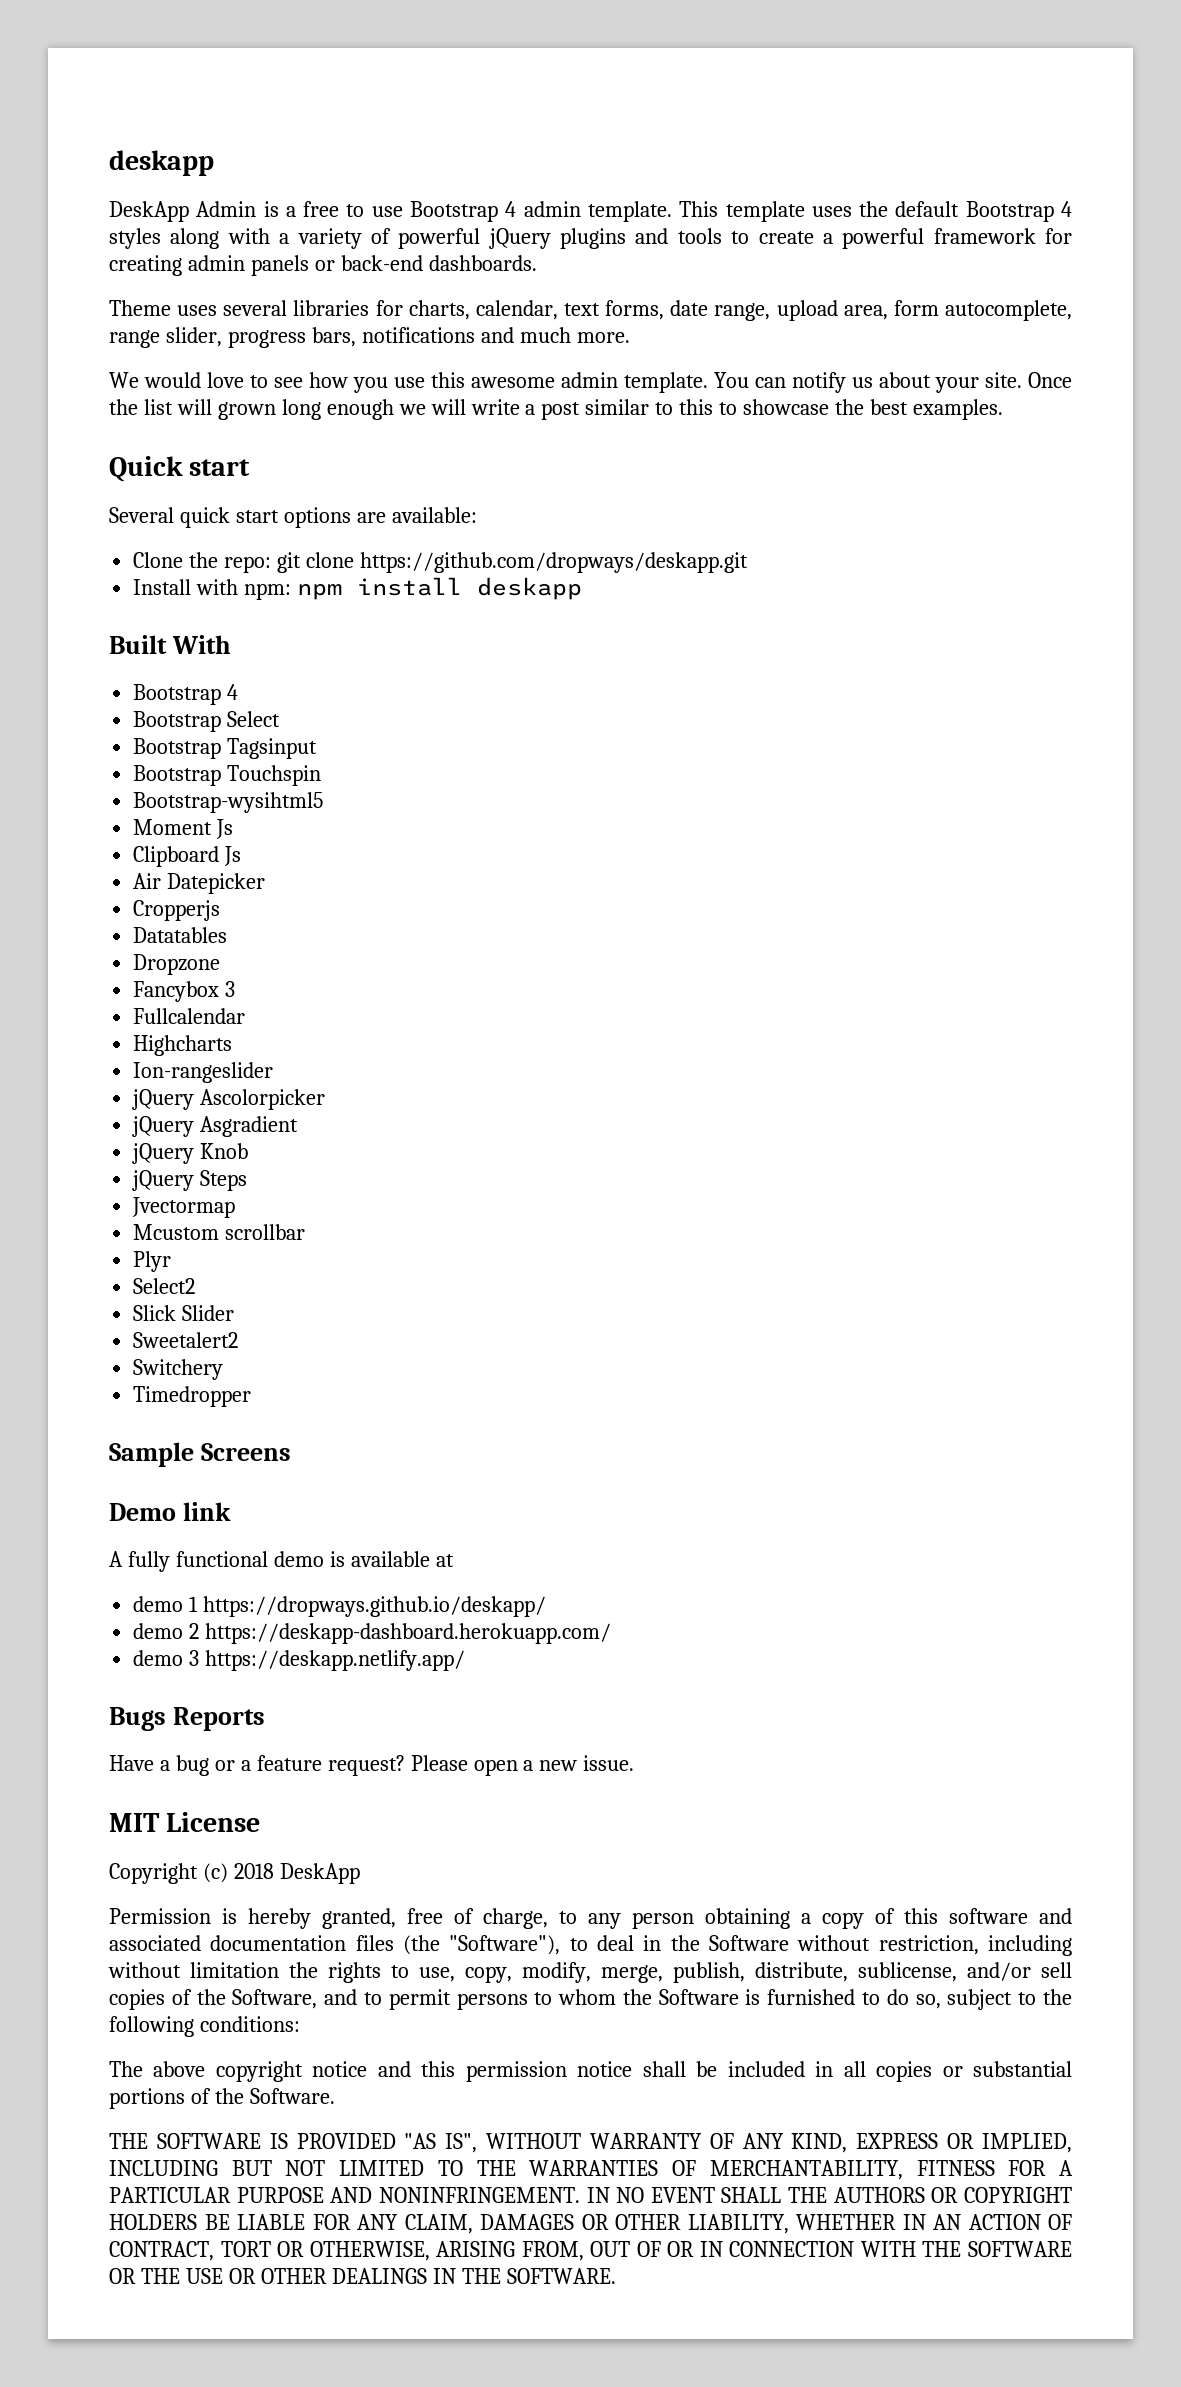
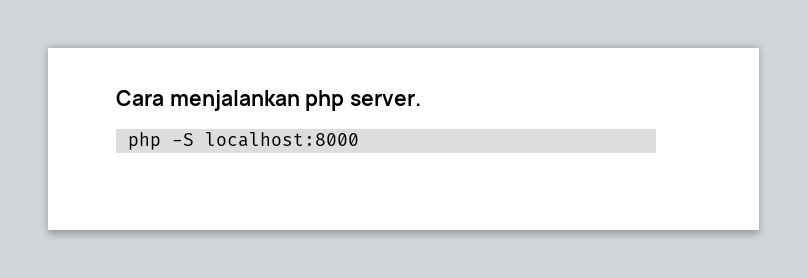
[109,150,214,176] [109,201,1072,222] [109,228,1072,249] [109,255,537,276] [109,300,1072,321] [109,327,630,348] [109,372,1072,393] [109,399,1003,420] [109,456,251,482] [109,507,477,528] [133,552,748,573] [133,577,583,600] [109,635,231,654] [133,684,239,705] [133,711,281,732] [133,738,318,759] [133,765,322,786] [133,792,324,813] [133,819,234,839] [133,846,242,867] [133,873,266,894] [133,900,221,921] [133,927,228,943] [133,954,221,975] [133,981,236,1002] [133,1008,246,1024] [133,1035,233,1056] [133,1062,274,1083] [132,1089,326,1110] [132,1116,299,1137] [132,1143,249,1164] [132,1170,248,1191] [132,1197,236,1218] [133,1224,306,1240] [133,1251,172,1272] [133,1278,196,1294] [133,1305,235,1321] [133,1332,239,1348] [133,1359,224,1380] [133,1386,252,1407] [109,1442,291,1467] [109,1502,231,1521] [109,1551,454,1572] [133,1596,547,1617] [133,1623,612,1644] [133,1650,466,1671] [109,1707,265,1731] [109,1755,635,1776] [109,1812,261,1832] [109,1863,360,1884] [109,1908,1072,1929] [109,1935,1073,1956] [108,1962,1072,1983] [109,1989,1072,2010] [109,2016,300,2037] [109,2061,1072,2082] [109,2088,335,2109] [109,2133,1072,2153] [109,2160,1073,2180] [109,2187,1072,2203] [109,2214,1072,2234] [109,2241,1072,2261] [109,2268,616,2284] deskapp // DeskApp Admin is a free to use Bootstrap 4 admin template. This template uses the default Bootstrap 4 styles along with a variety of powerful jQuery plugins and tools to create a powerful framework for creating admin panels or back-end dashboards. // Theme uses several libraries for charts, calendar, text forms, date range, upload area, form autocomplete, range slider, progress bars, notifications and much more. // We would love to see how you use this awesome admin template. You can notify us about your site. Once the list will grown long enough we will write a post similar to this to showcase the best examples. // Quick start // Several quick start options are available: // Clone the repo: git clone https://github.com/dropways/deskapp.git // Install with npm: npm install deskapp // Built With // Bootstrap 4 // Bootstrap Select // Bootstrap Tagsinput // Bootstrap Touchspin // Bootstrap-wysihtml5 // Moment Js // Clipboard Js // Air Datepicker // Cropperjs // Datatables // Dropzone // Fancybox 3 // Fullcalendar // Highcharts // Ion-rangeslider // jQuery Ascolorpicker // jQuery Asgradient // jQuery Knob // jQuery Steps // Jvectormap // Mcustom scrollbar // Plyr // Select2 // Slick Slider // Sweetalert2 // Switchery // Timedropper // Sample Screens // Demo link // A fully functional demo is available at // demo 1 https://dropways.github.io/deskapp/ // demo 2 https://deskapp-dashboard.herokuapp.com/ // demo 3 https://deskapp.netlify.app/ // Bugs Reports // Have a bug or a feature request? Please open a new issue. // MIT License // Copyright (c) 2018 DeskApp // Permission is hereby granted, free of charge, to any person obtaining a copy of this software and associated documentation files (the "Software"), to deal in the Software without restriction, including without limitation the rights to use, copy, modify, merge, publish, distribute, sublicense, and/or sell copies of the Software, and to permit persons to whom the Software is furnished to do so, subject to the following conditions: // The above copyright notice and this permission notice shall be included in all copies or substantial portions of the Software. // THE SOFTWARE IS PROVIDED "AS IS", WITHOUT WARRANTY OF ANY KIND, EXPRESS OR IMPLIED, INCLUDING BUT NOT LIMITED TO THE WARRANTIES OF MERCHANTABILITY, FITNESS FOR A PARTICULAR PURPOSE AND NONINFRINGEMENT. IN NO EVENT SHALL THE AUTHORS OR COPYRIGHT HOLDERS BE LIABLE FOR ANY CLAIM, DAMAGES OR OTHER LIABILITY, WHETHER IN AN ACTION OF CONTRACT, TORT OR OTHERWISE, ARISING FROM, OUT OF OR IN CONNECTION WITH THE SOFTWARE OR THE USE OR OTHER DEALINGS IN THE SOFTWARE. -> [116,90,422,111] [127,132,359,150] Cara menjalankan php server. // php -S localhost:8000

